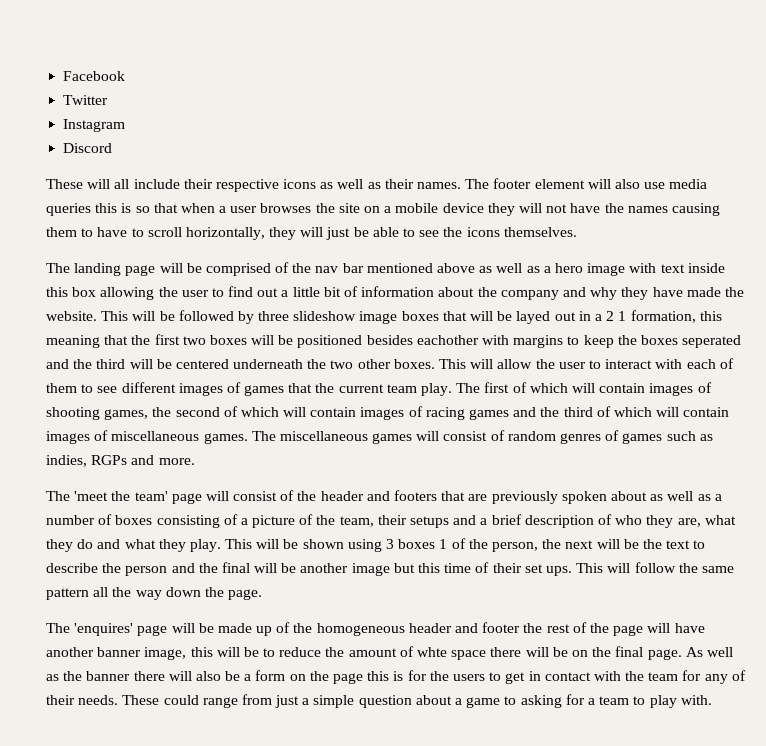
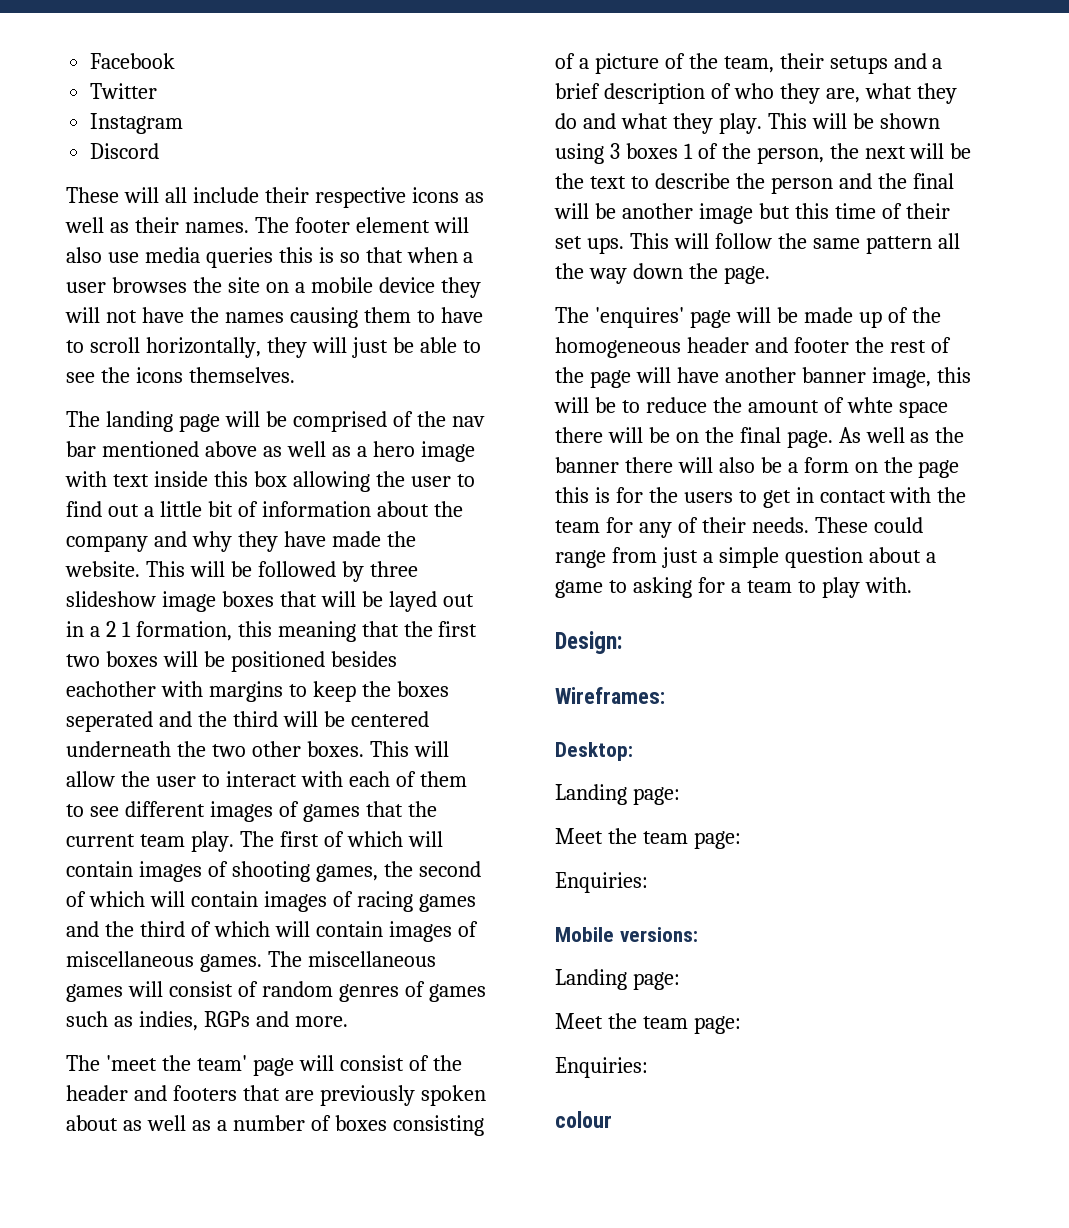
(712, 700) none -> [555,631,622,654] [555,687,665,704] [555,742,633,761] [555,784,680,805] [555,828,741,849] [555,872,648,893] [555,927,698,942] [555,969,680,990] [555,1013,741,1034] [555,1057,648,1078] [555,1111,612,1128] // Design: // Wireframes: // Desktop: // Landing page: // Meet the team page: // Enquiries: // Mobile versions: // Landing page: // Meet the team page: // Enquiries: // colour

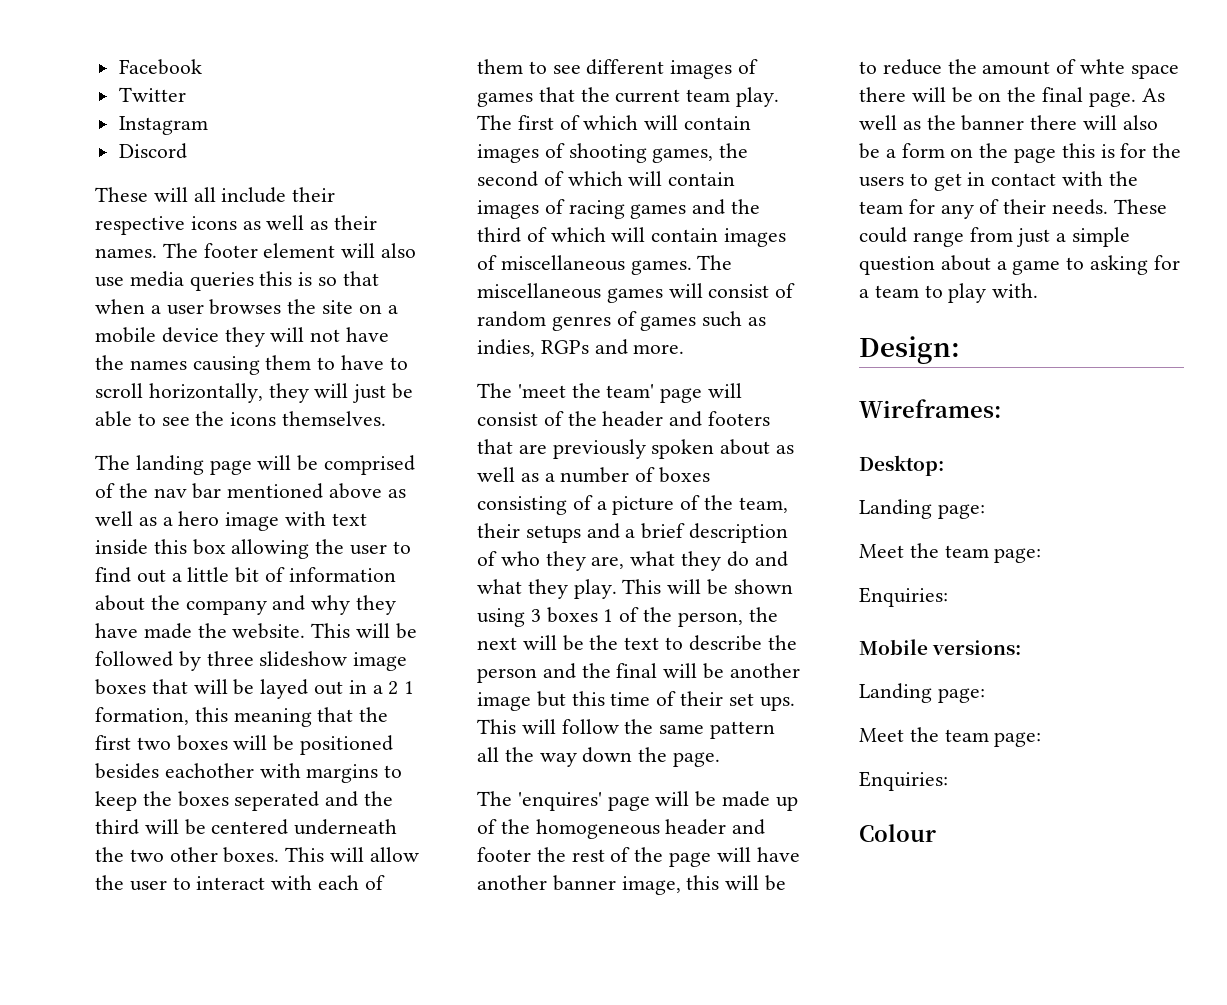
[555,1111,612,1128] colour -> [859,824,936,842] Colour

